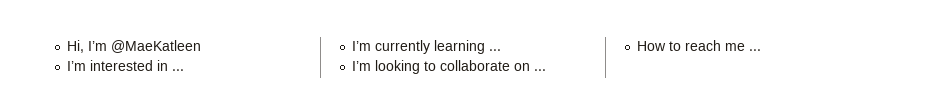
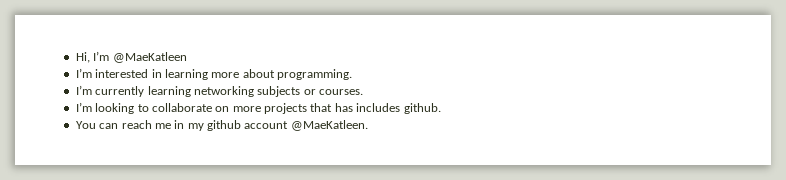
[172,69,185,71] ... -> [164,69,352,80] learning more about programming.
[489,49,502,51] ... -> [193,86,363,97] networking subjects or courses.
[534,69,547,71] [637,40,762,51] ... // How to reach me ... -> [232,103,441,114] [75,120,368,131] more projects that has includes github. // You can reach me in my github account @MaeKatleen.

